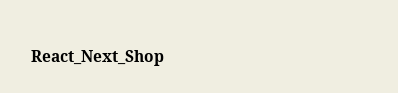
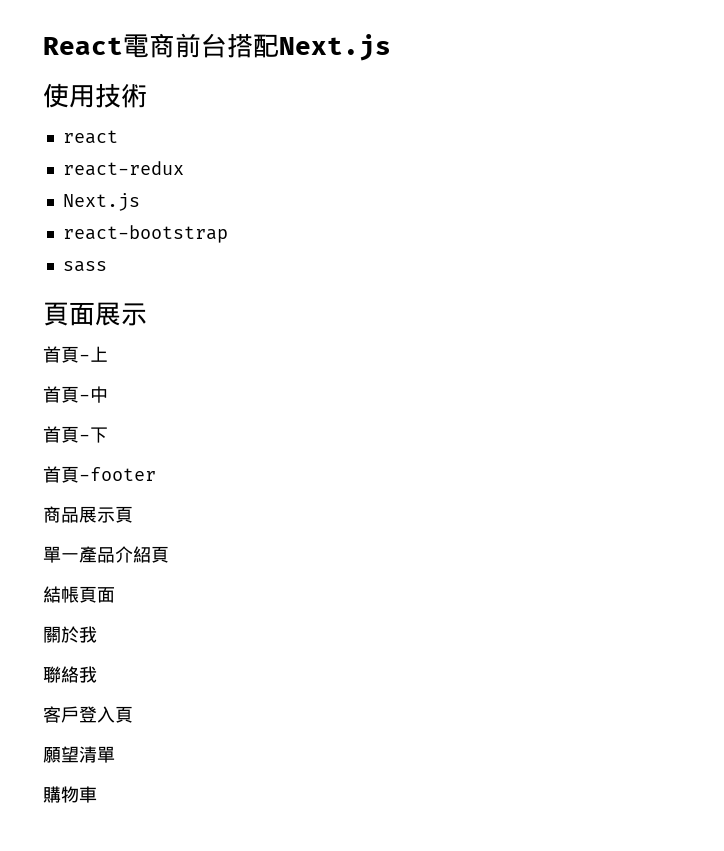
[31,50,164,66] React_Next_Shop -> [43,33,391,61] [43,83,147,108] [62,130,118,144] [62,161,184,176] [62,193,140,211] [62,225,228,243] [62,261,107,272] [43,302,147,326] [43,346,108,363] [43,386,108,403] [43,426,108,443] [43,466,156,483] [43,506,133,523] [43,546,169,563] [43,586,115,603] [43,626,97,643] [43,666,97,683] [43,706,133,723] [43,746,115,763] [43,786,97,803] React電商前台搭配Next.js // 使用技術 // react // react-redux // Next.js // react-bootstrap // sass // 頁面展示 // 首頁-上 // 首頁-中 // 首頁-下 // 首頁-footer // 商品展示頁 // 單一產品介紹頁 // 結帳頁面 // 關於我 // 聯絡我 // 客戶登入頁 // 願望清單 // 購物車

